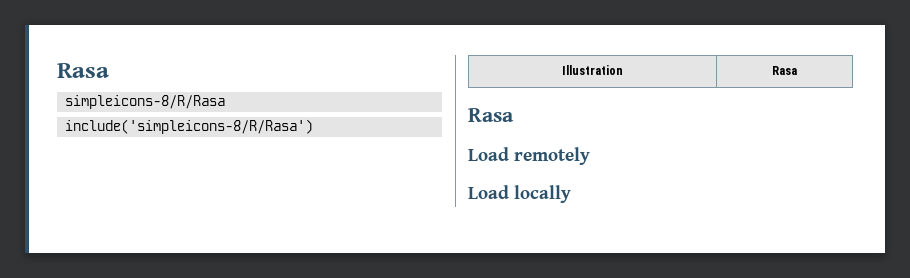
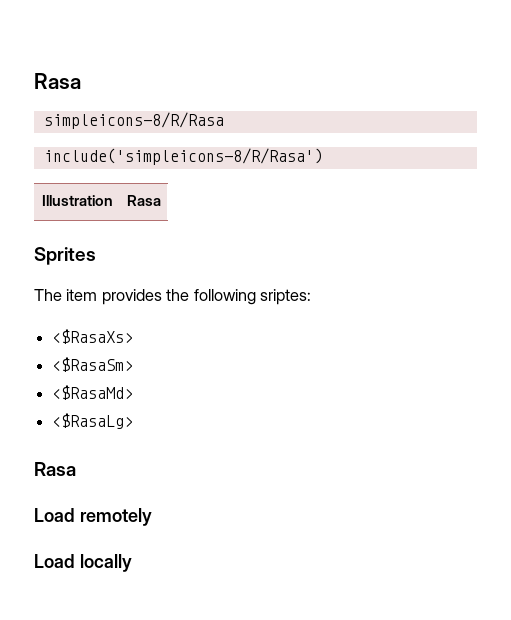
(797, 70) none -> [34,247,96,265] [34,289,312,305] [52,329,134,344] [52,357,134,372] [52,385,134,400] [52,413,134,429] // Sprites // The item provides the following sriptes: // <$RasaXs> // <$RasaSm> // <$RasaMd> // <$RasaLg>

